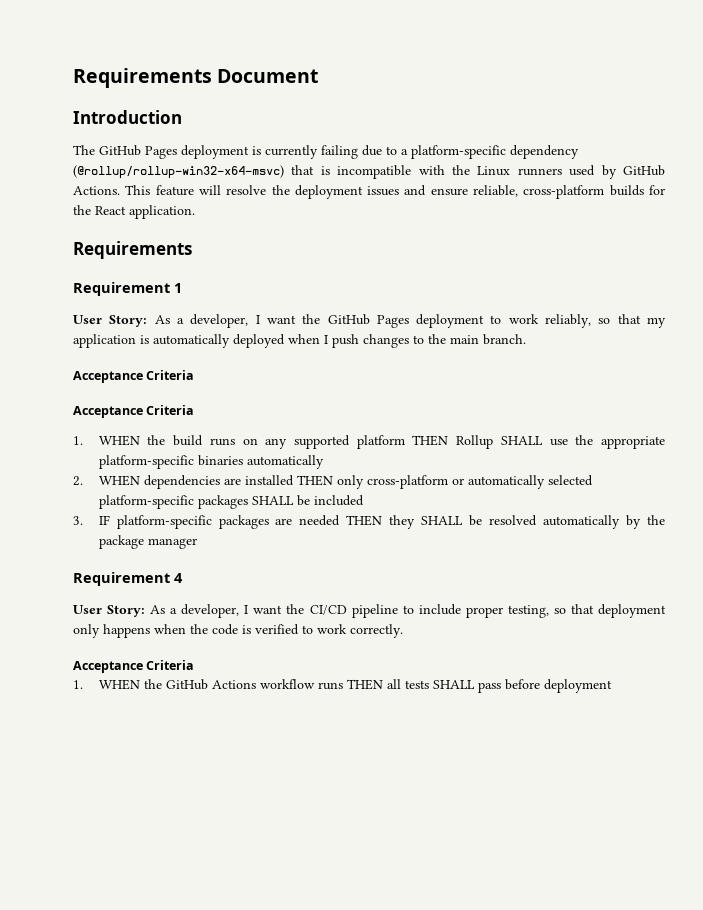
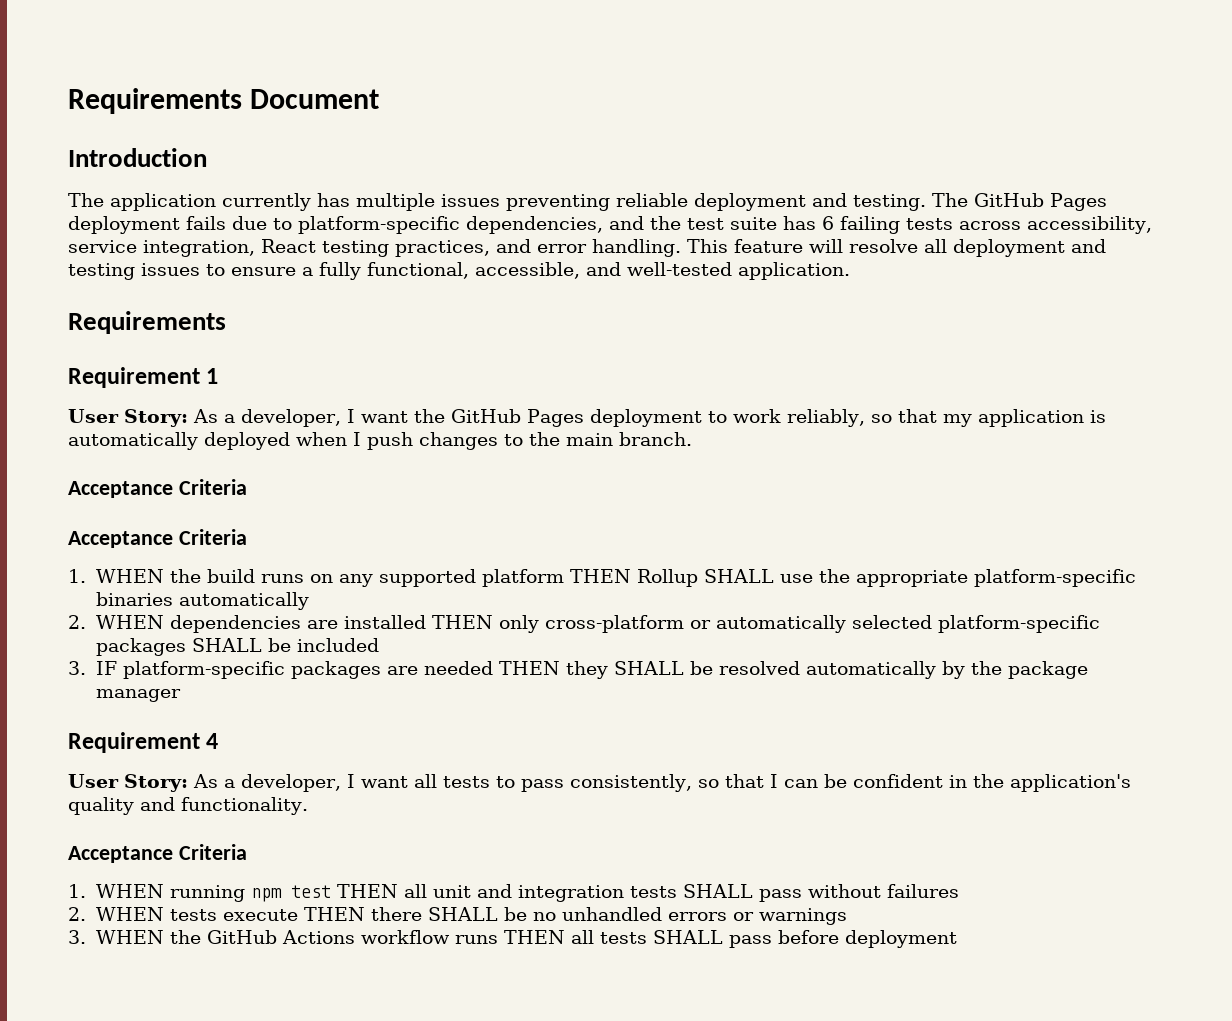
[99,145,579,159] [73,165,665,179] [73,185,665,199] [73,205,126,215] GitHub Pages deployment is currently failing due to a platform-specific dependency (@rollup/rollup-win32-x64-msvc) that is incompatible with the Linux runners used by GitHub Actions. This feature will resolve the deployment issues and ensure reliable, cross-platform builds for the React -> [110,193,1107,211] [68,216,1152,234] [68,239,1106,257] [68,262,732,280] application currently has multiple issues preventing reliable deployment and testing. The GitHub Pages deployment fails due to platform-specific dependencies, and the test suite has 6 failing tests across accessibility, service integration, React testing practices, and error handling. This feature will resolve all deployment and testing issues to ensure a fully functional, accessible, and well-tested
[286,604,666,618] [73,624,403,638] [73,660,195,673] [73,680,83,689] the CI/CD pipeline to include proper testing, so that deployment only happens when the code is verified to work correctly. // Acceptance Criteria // 1. -> [413,774,1131,792] [68,797,308,815] [68,844,247,863] [68,884,959,902] [68,907,847,925] [68,930,86,944] all tests to pass consistently, so that I can be confident in the application's quality and functionality. // Acceptance Criteria // 1. WHEN running npm test THEN all unit and integration tests SHALL pass without failures // 2. WHEN tests execute THEN there SHALL be no unhandled errors or warnings // 3.

